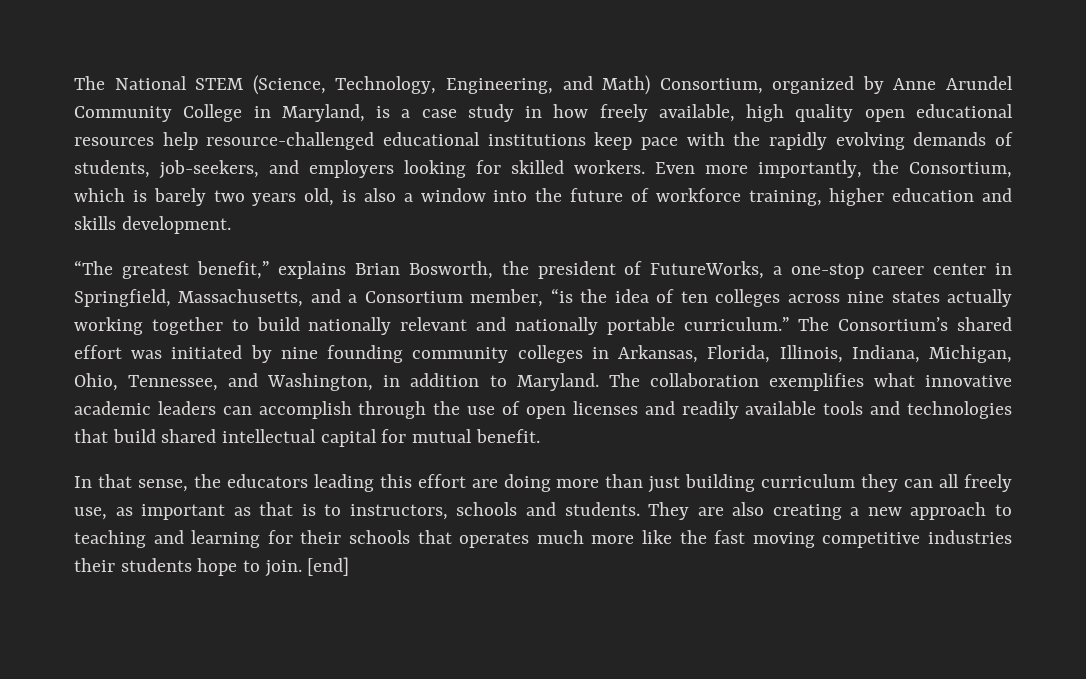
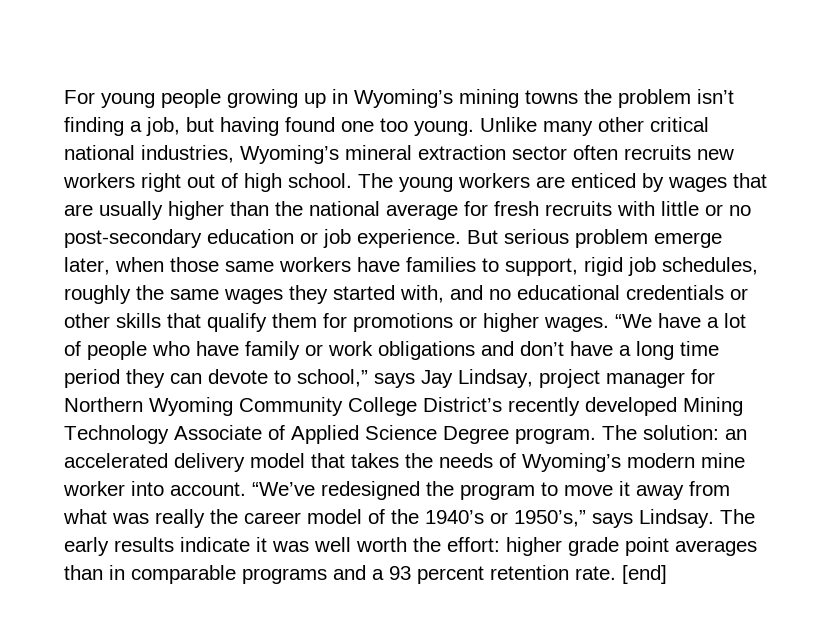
[74,75,1014,95] [74,104,1013,122] [74,132,1013,150] [74,160,1012,179] [74,188,1013,206] [74,216,231,234] [74,260,1013,279] [74,288,1013,307] [74,317,1013,335] [74,345,1013,363] [74,373,1013,391] [74,401,1013,419] [74,429,540,447] [74,474,1013,493] [74,502,1012,520] [74,530,1013,548] [74,558,302,577] The National STEM (Science, Technology, Engineering, and Math) Consortium, organized by Anne Arundel Community College in Maryland, is a case study in how freely available, high quality open educational resources help resource-challenged educational institutions keep pace with the rapidly evolving demands of students, job-seekers, and employers looking for skilled workers. Even more importantly, the Consortium, which is barely two years old, is also a window into the future of workforce training, higher education and skills development. // “The greatest benefit,” explains Brian Bosworth, the president of FutureWorks, a one-stop career center in Springfield, Massachusetts, and a Consortium member, “is the idea of ten colleges across nine states actually working together to build nationally relevant and nationally portable curriculum.” The Consortium’s shared effort was initiated by nine founding community colleges in Arkansas, Florida, Illinois, Indiana, Michigan, Ohio, Tennessee, and Washington, in addition to Maryland. The collaboration exemplifies what innovative academic leaders can accomplish through the use of open licenses and readily available tools and technologies that build shared intellectual capital for mutual benefit. // In that sense, the educators leading this effort are doing more than just building curriculum they can all freely use, as important as that is to instructors, schools and students. They are also creating a new approach to teaching and learning for their schools that operates much more like the fast moving competitive industries their students hope to join. -> [64,89,734,108] [64,117,709,136] [64,145,734,164] [63,173,767,192] [64,201,751,220] [64,229,722,248] [64,257,758,276] [64,285,748,304] [64,313,746,332] [64,341,719,360] [64,369,715,388] [64,397,743,416] [64,425,747,444] [64,453,745,472] [63,481,730,500] [63,509,755,528] [64,537,757,556] [64,565,616,584] For young people growing up in Wyoming’s mining towns the problem isn’t finding a job, but having found one too young. Unlike many other critical national industries, Wyoming’s mineral extraction sector often recruits new workers right out of high school. The young workers are enticed by wages that are usually higher than the national average for fresh recruits with little or no post-secondary education or job experience. But serious problem emerge later, when those same workers have families to support, rigid job schedules, roughly the same wages they started with, and no educational credentials or other skills that qualify them for promotions or higher wages. “We have a lot of people who have family or work obligations and don’t have a long time period they can devote to school,” says Jay Lindsay, project manager for Northern Wyoming Community College District’s recently developed Mining Technology Associate of Applied Science Degree program. The solution: an accelerated delivery model that takes the needs of Wyoming’s modern mine worker into account. “We’ve redesigned the program to move it away from what was really the career model of the 1940’s or 1950’s,” says Lindsay. The early results indicate it was well worth the effort: higher grade point averages than in comparable programs and a 93 percent retention rate.

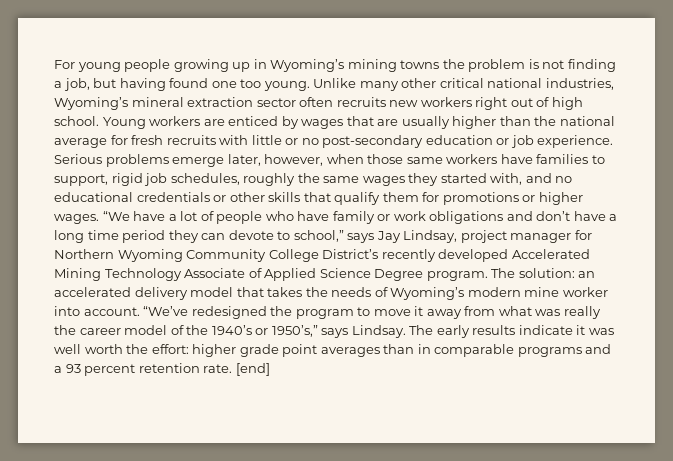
[697,89,734,104] isn’t -> [528,59,565,69] is not
[358,173,453,192] The young -> [102,117,146,129] Young
[467,229,648,248] But serious problem -> [54,154,169,167] Serious problems
(110, 266) none -> [264,154,324,166] however,
(677, 406) none -> [511,249,590,259] Accelerated

